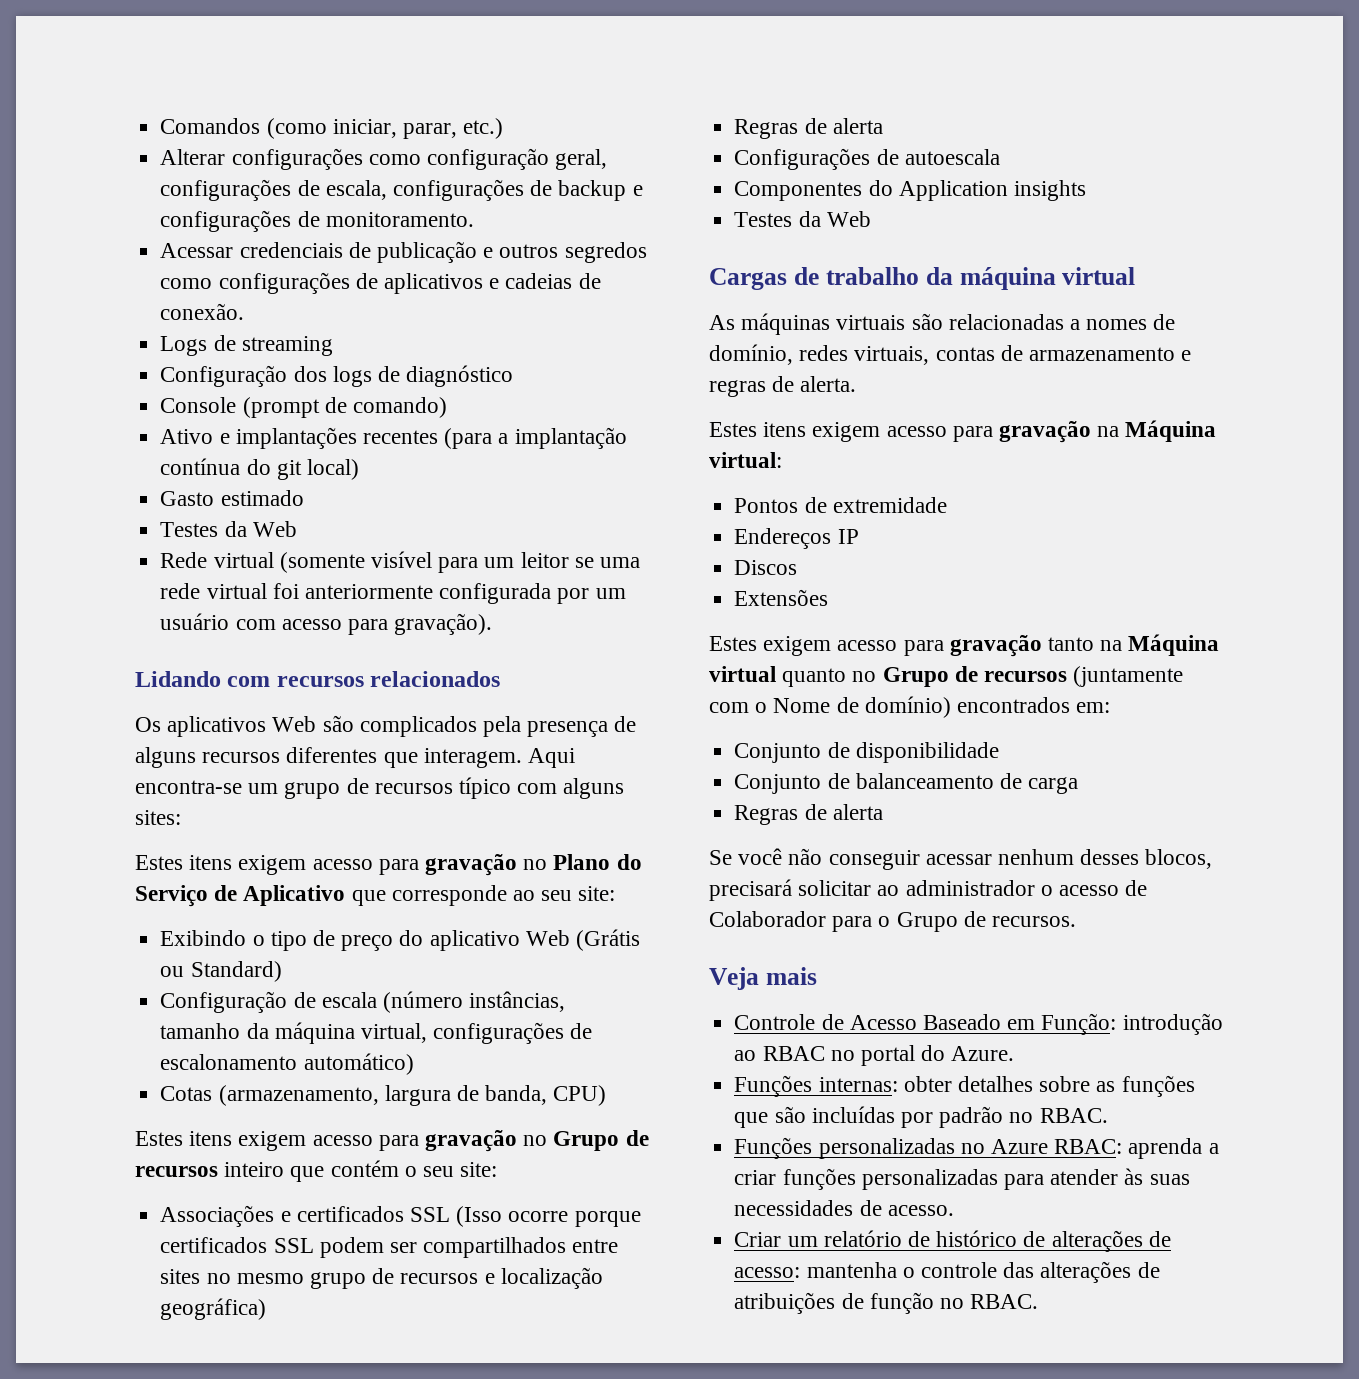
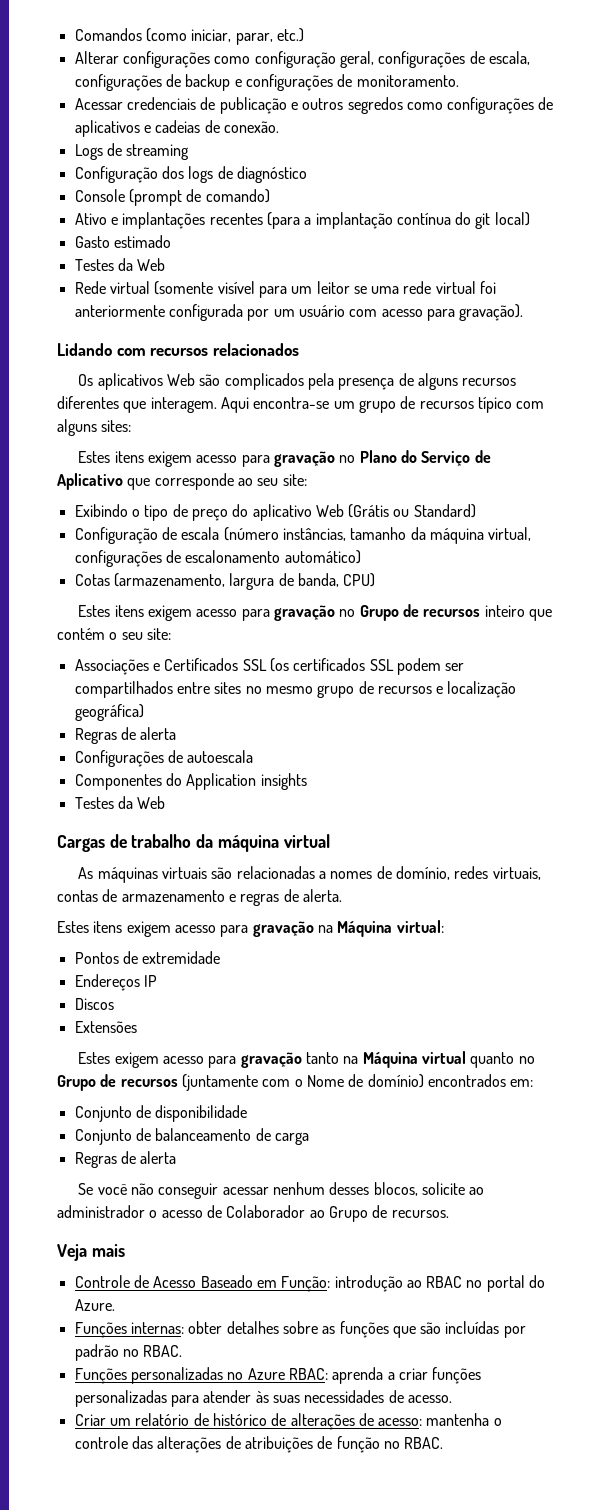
[296,1206,641,1227] certificados SSL (Isso ocorre porque -> [164,658,289,672] Certificados SSL (os
[709,879,872,901] precisará solicitar -> [421,1182,465,1195] solicite
[832,916,891,932] para o -> [309,1210,325,1218] ao

